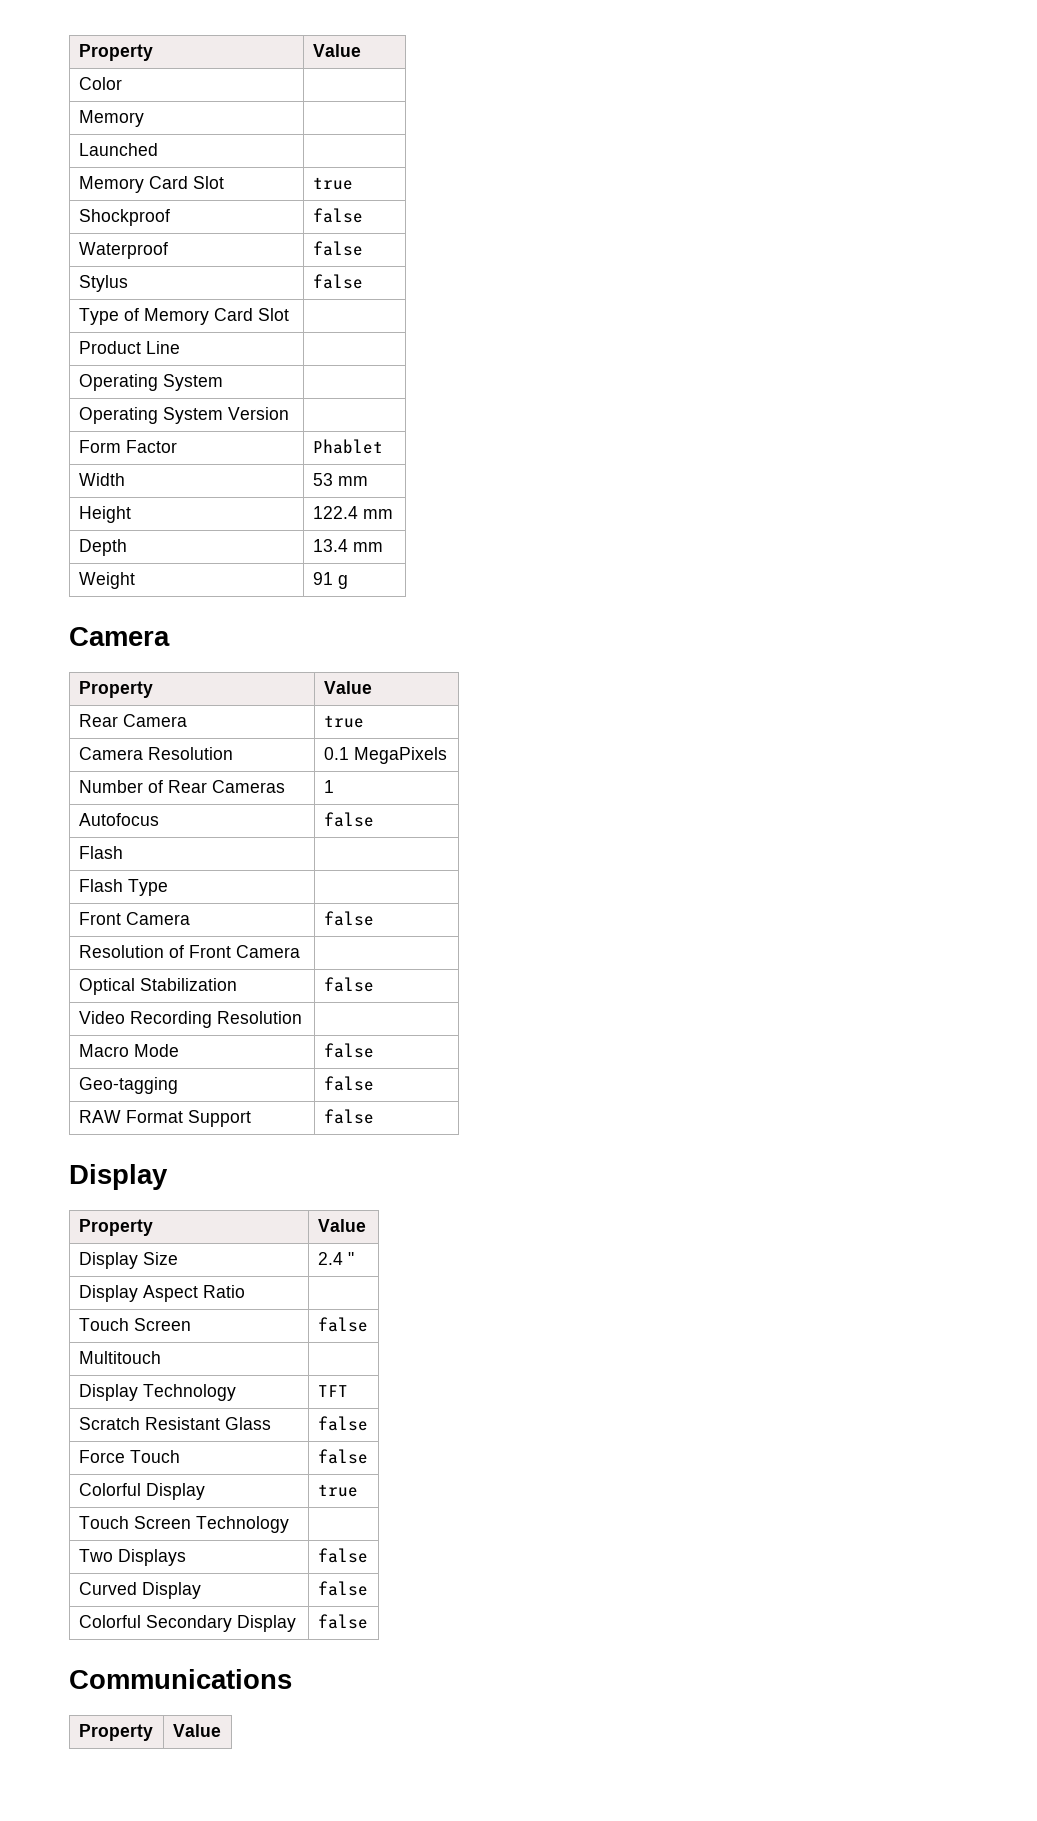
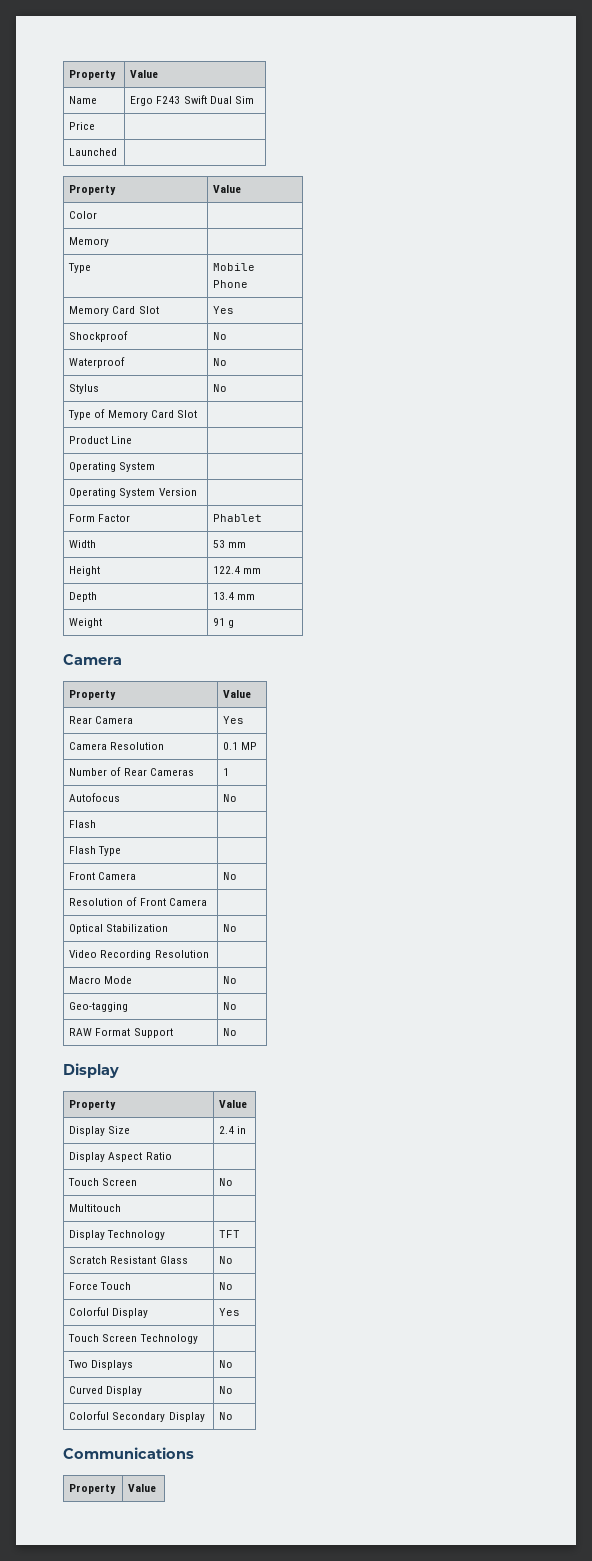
[78,44,153,61] [312,44,361,57] Property | Value -> [69,70,117,80] [130,70,159,78] [69,96,98,104] [130,95,254,106] [69,122,96,130] [69,148,118,156] [69,185,117,195] [213,185,242,193] Property | Value // Name | Ergo F243 Swift Dual Sim // Price | // Launched | // Property | Value
[78,143,158,156] [78,176,224,193] [312,177,353,190] Launched | // Memory Card Slot | true -> [68,263,92,273] [213,263,256,271] [213,280,249,288] [69,306,159,316] [213,306,235,314] Type | Mobile Phone // Memory Card Slot | Yes
[312,208,363,223] false -> [213,332,228,340] No
[312,241,363,256] false -> [213,358,228,366] No
[312,274,363,289] false -> [213,384,228,392] No
[323,715,364,728] true -> [223,716,245,724] Yes
[353,747,447,764] MegaPixels -> [241,742,258,750] MP
[323,812,374,827] false -> [223,794,238,802] No
[323,911,374,926] false -> [223,872,238,880] No
[323,977,374,992] false -> [223,924,238,932] No
[323,1043,374,1058] false -> [223,976,238,984] No
[323,1076,374,1091] false -> [223,1002,238,1010] No
[323,1109,374,1124] false -> [223,1028,238,1036] No
[347,1252,354,1265] " -> [237,1126,247,1134] in
[317,1317,368,1332] false -> [219,1178,234,1186] No
[317,1416,368,1431] false -> [219,1256,234,1264] No
[317,1449,368,1464] false -> [219,1282,234,1290] No
[317,1484,358,1497] true -> [219,1308,241,1316] Yes
[317,1548,368,1563] false -> [219,1360,234,1368] No
[317,1581,368,1596] false -> [219,1386,234,1394] No
[317,1614,368,1629] false -> [219,1412,234,1420] No

